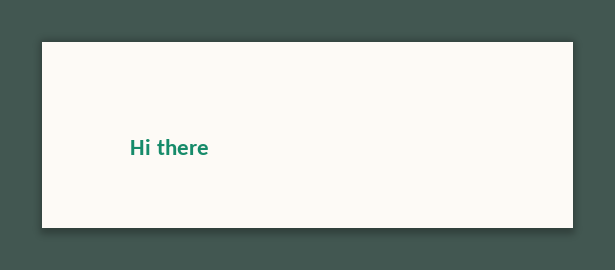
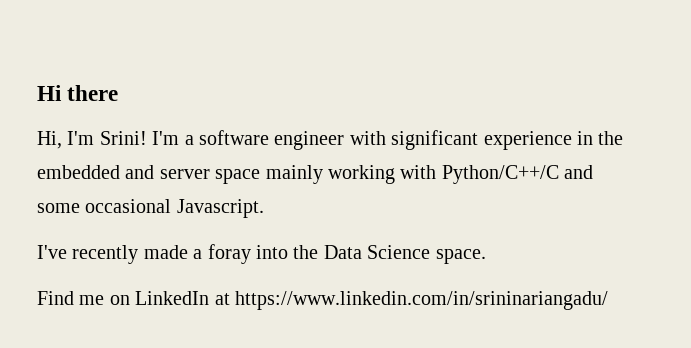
(210, 147) none -> [37,130,624,150] [37,165,594,184] [37,199,264,218] [37,244,486,264] [37,291,608,310] // Hi, I'm Srini! I'm a software engineer with significant experience in the embedded and server space mainly working with Python/C++/C and some occasional Javascript. // I've recently made a foray into the Data Science space. // Find me on LinkedIn at https://www.linkedin.com/in/srininariangadu/

